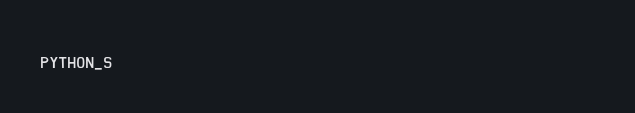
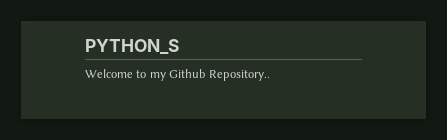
(112, 63) none -> [85,69,270,81] // Welcome to my Github Repository..

